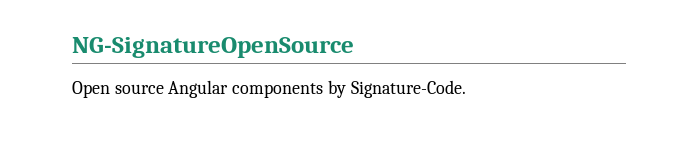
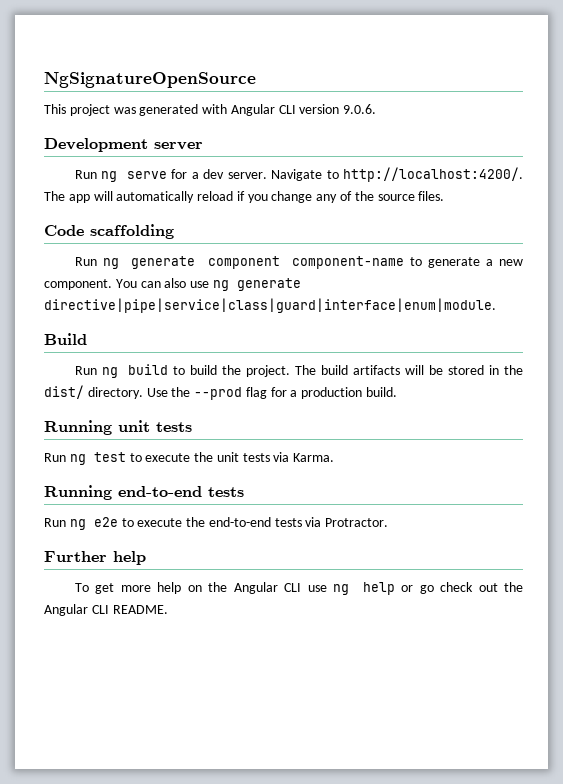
[72,37,354,58] [72,80,466,98] NG-SignatureOpenSource // Open source Angular components by Signature-Code. -> [44,72,256,88] [44,104,377,116] [44,138,203,152] [74,167,523,182] [44,191,445,203] [44,224,174,239] [74,256,524,269] [44,278,301,291] [44,298,496,313] [44,333,87,345] [74,364,524,378] [44,385,398,400] [44,420,192,435] [44,452,335,465] [44,485,244,500] [44,517,389,530] [44,551,146,565] [74,582,523,595] [44,604,168,616] NgSignatureOpenSource // This project was generated with Angular CLI version 9.0.6. // Development server // Run ng serve for a dev server. Navigate to http://localhost:4200/. The app will automatically reload if you change any of the source files. // Code scaffolding // Run ng generate component component-name to generate a new component. You can also use ng generate directive|pipe|service|class|guard|interface|enum|module. // Build // Run ng build to build the project. The build artifacts will be stored in the dist/ directory. Use the --prod flag for a production build. // Running unit tests // Run ng test to execute the unit tests via Karma. // Running end-to-end tests // Run ng e2e to execute the end-to-end tests via Protractor. // Further help // To get more help on the Angular CLI use ng help or go check out the Angular CLI README.

